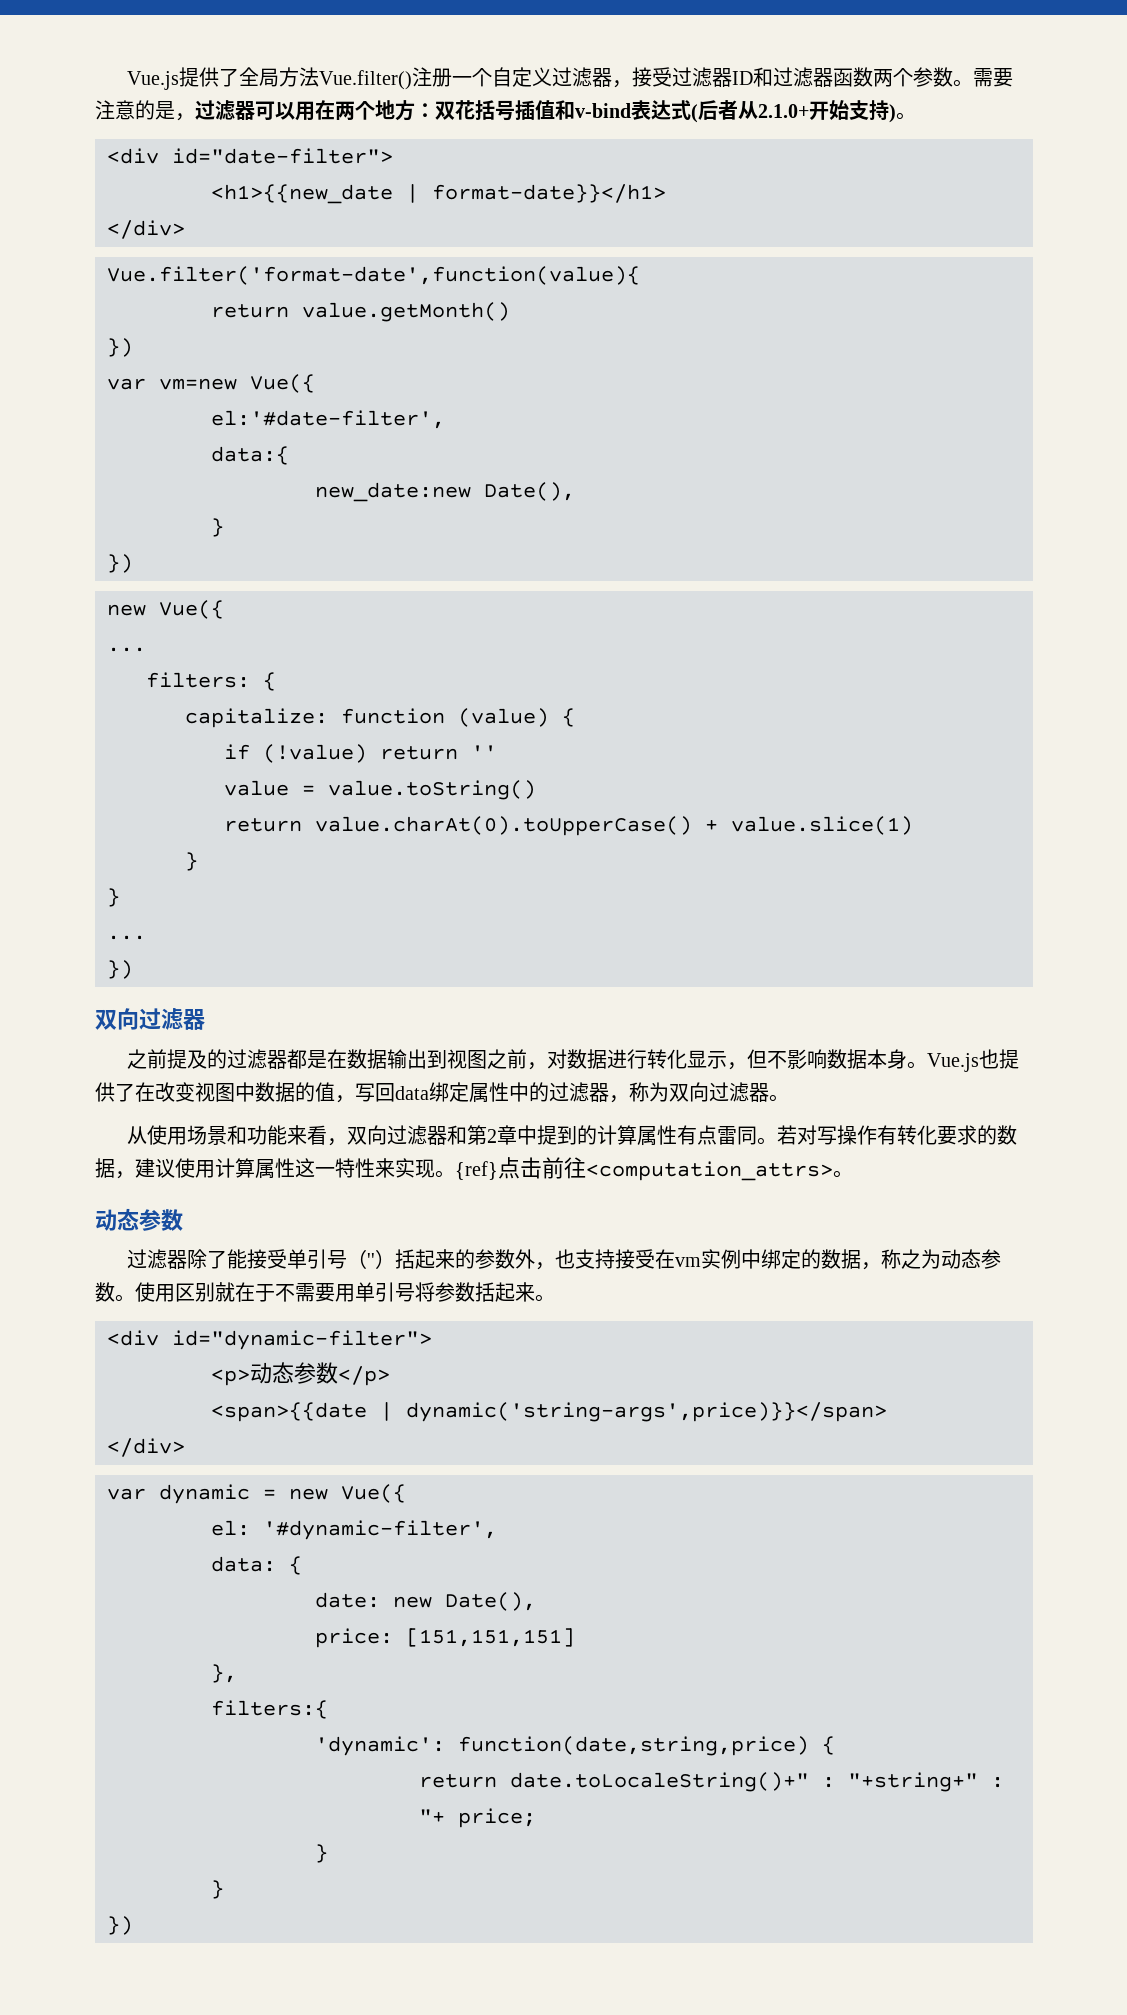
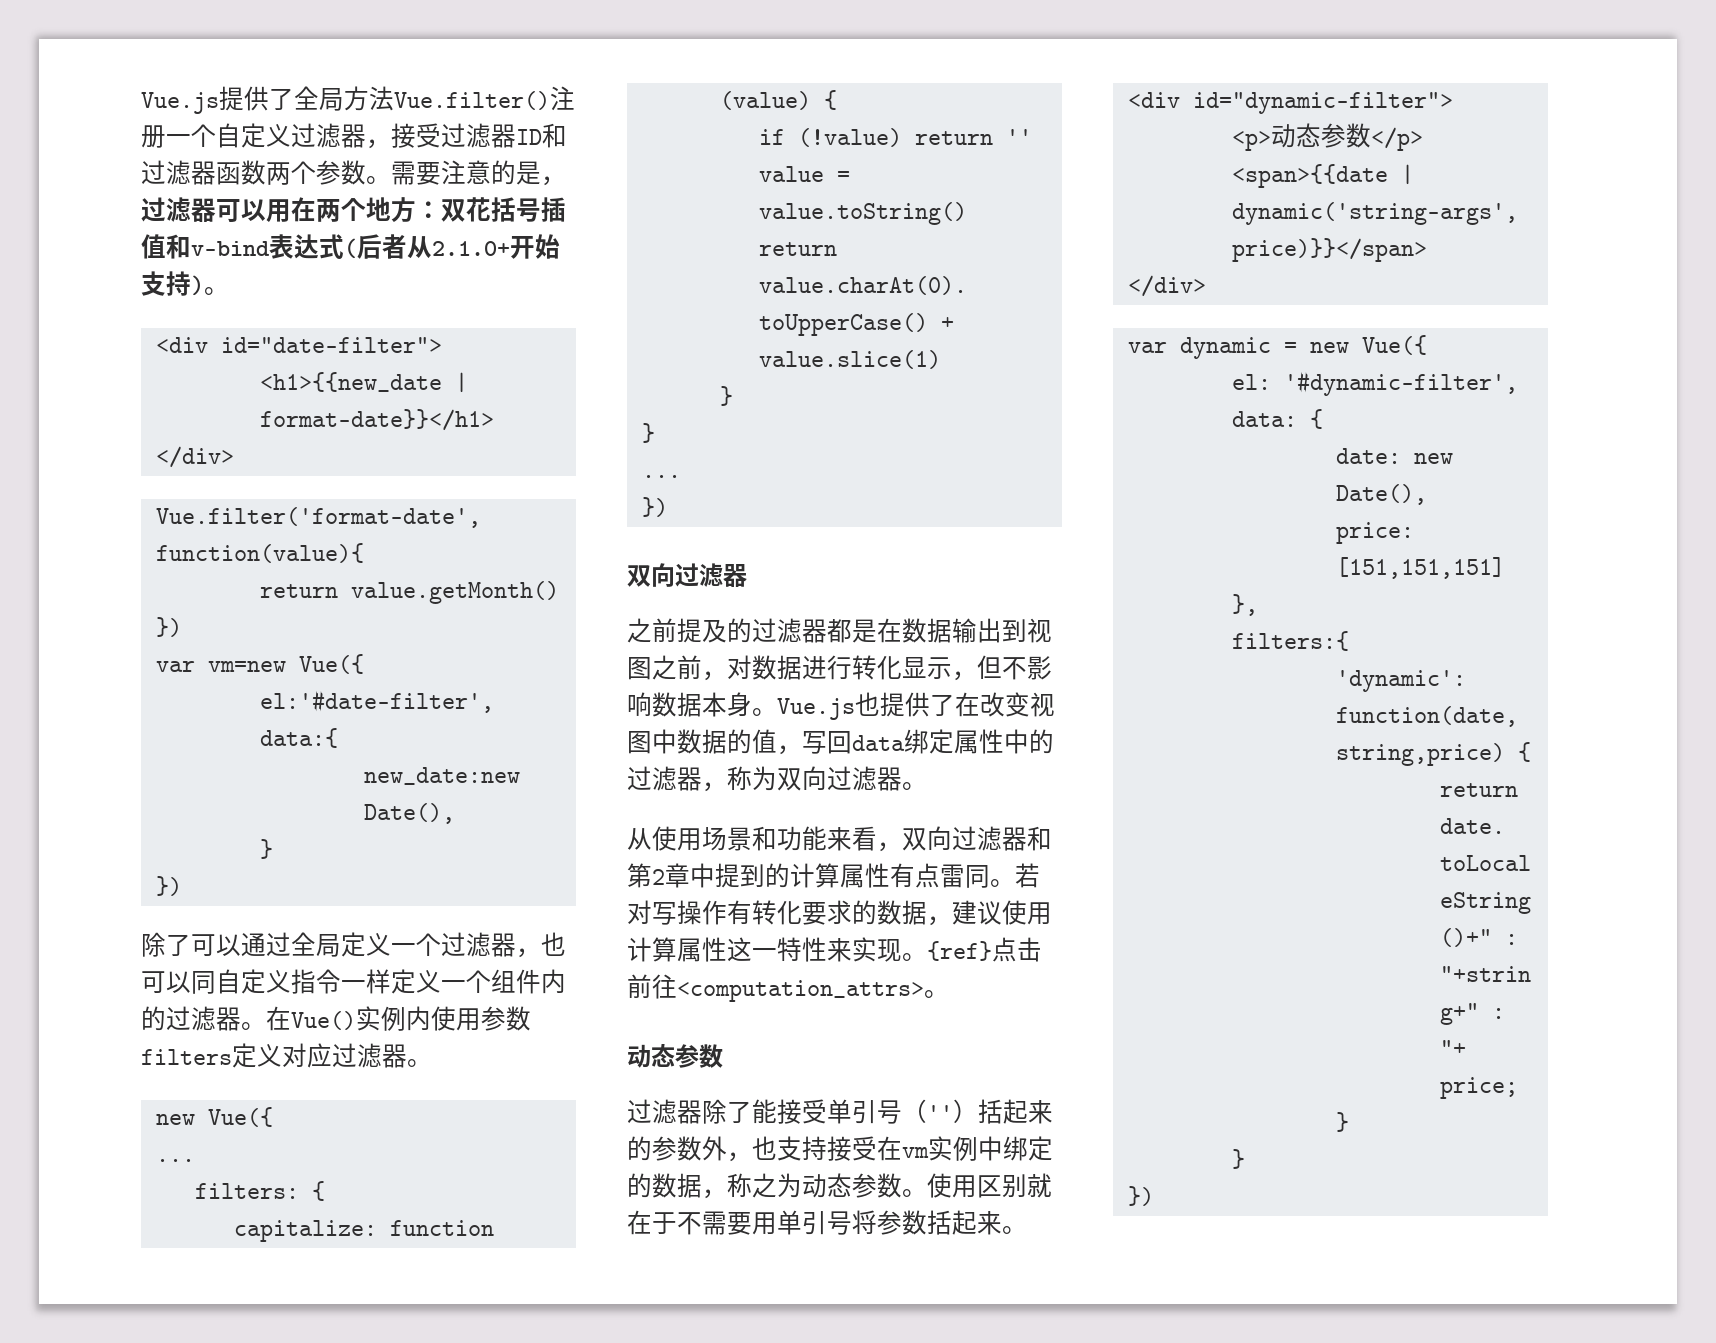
(133, 563) none -> [141,932,566,958] [141,969,566,994] [141,1006,531,1031] [141,1043,432,1068] // 除了可以通过全局定义一个过滤器，也可以同自定义指令一样定义一个组件内的过滤器。在Vue()实例内使用参数filters定义对应过滤器。

